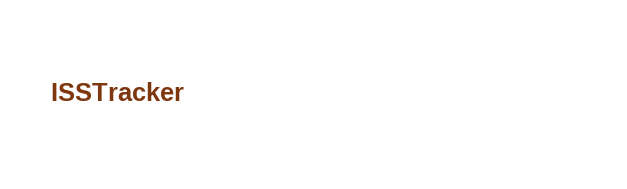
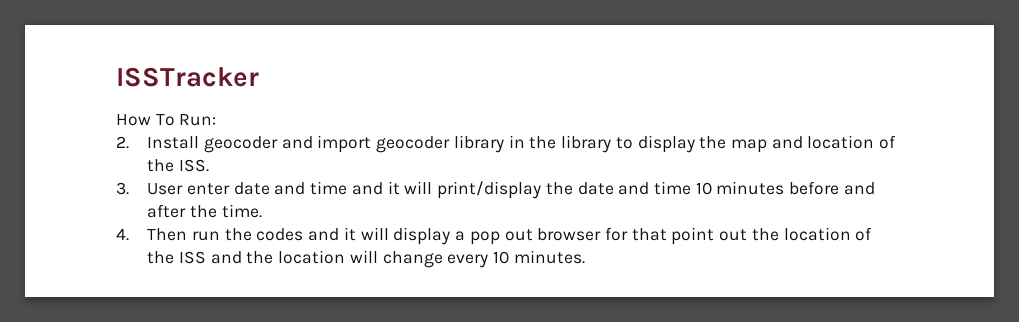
(184, 91) none -> [116,114,217,126] [116,135,897,153] [147,159,210,172] [116,181,875,199] [147,204,262,218] [116,227,873,245] [147,250,585,268] // How To Run: // 2. Install geocoder and import geocoder library in the library to display the map and location of the ISS. // 3. User enter date and time and it will print/display the date and time 10 minutes before and after the time. // 4. Then run the codes and it will display a pop out browser for that point out the location of the ISS and the location will change every 10 minutes.

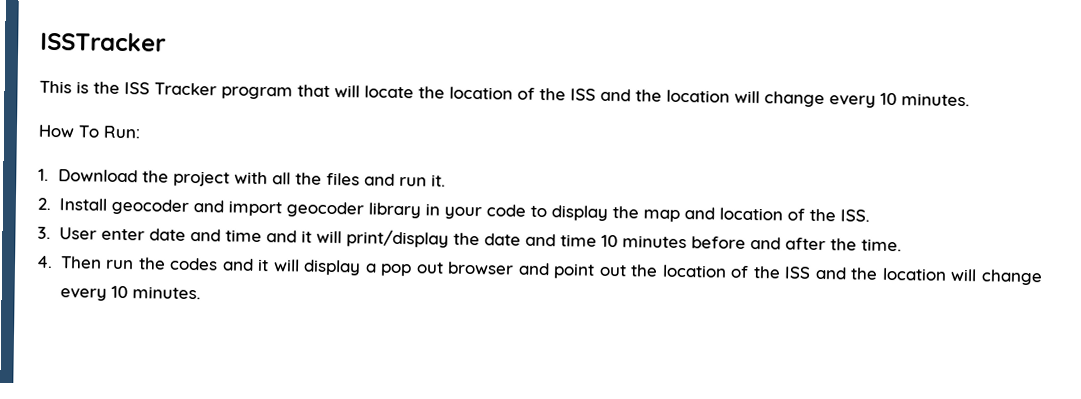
[116,114,217,126] How To Run: -> [39,80,970,108] [38,124,141,139] [38,168,446,187] This is the ISS Tracker program that will locate the location of the ISS and the location will change every 10 minutes. // How To Run: // 1. Download the project with all the files and run it.
[529,135,612,153] the library -> [443,204,526,220] your code
[604,227,667,241] for that -> [517,262,550,276] and

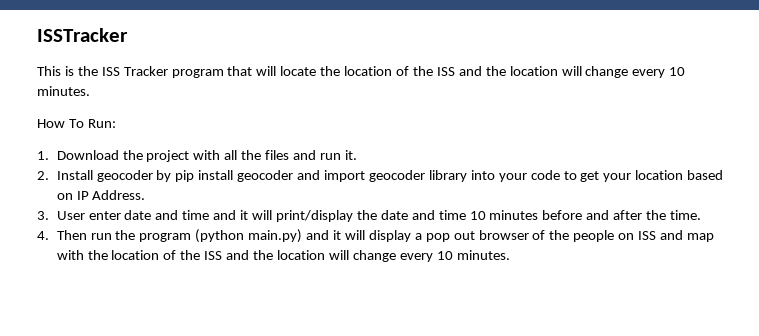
(189, 206) none -> [156,170,294,182] by pip install geocoder
[424,203,440,216] in -> [470,170,495,180] into
[550,205,870,222] display the map and location of the ISS. -> [580,170,724,182] [56,190,146,200] get your location based on IP Address.
[169,257,219,271] codes -> [139,229,303,243] program (python main.py)
[517,262,627,279] and point out -> [532,230,714,242] [56,250,84,260] of the people on ISS and map with

